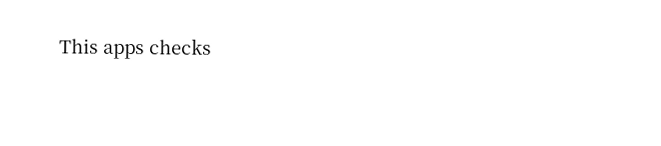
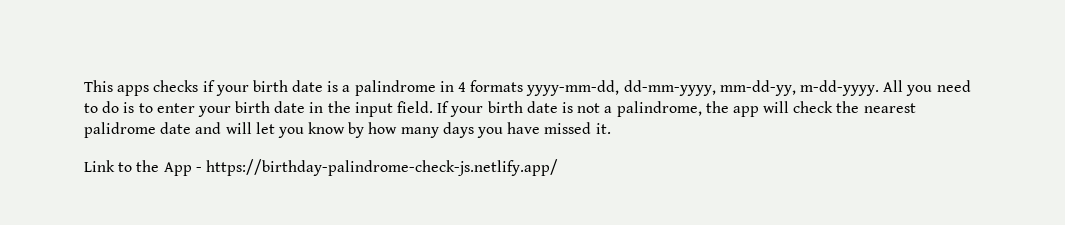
(212, 46) none -> [202,80,971,96] [84,101,916,117] [84,122,611,138] [84,159,558,176] if your birth date is a palindrome in 4 formats yyyy-mm-dd, dd-mm-yyyy, mm-dd-yy, m-dd-yyyy. All you need to do is to enter your birth date in the input field. If your birth date is not a palindrome, the app will check the nearest palidrome date and will let you know by how many days you have missed it. // Link to the App - https://birthday-palindrome-check-js.netlify.app/

